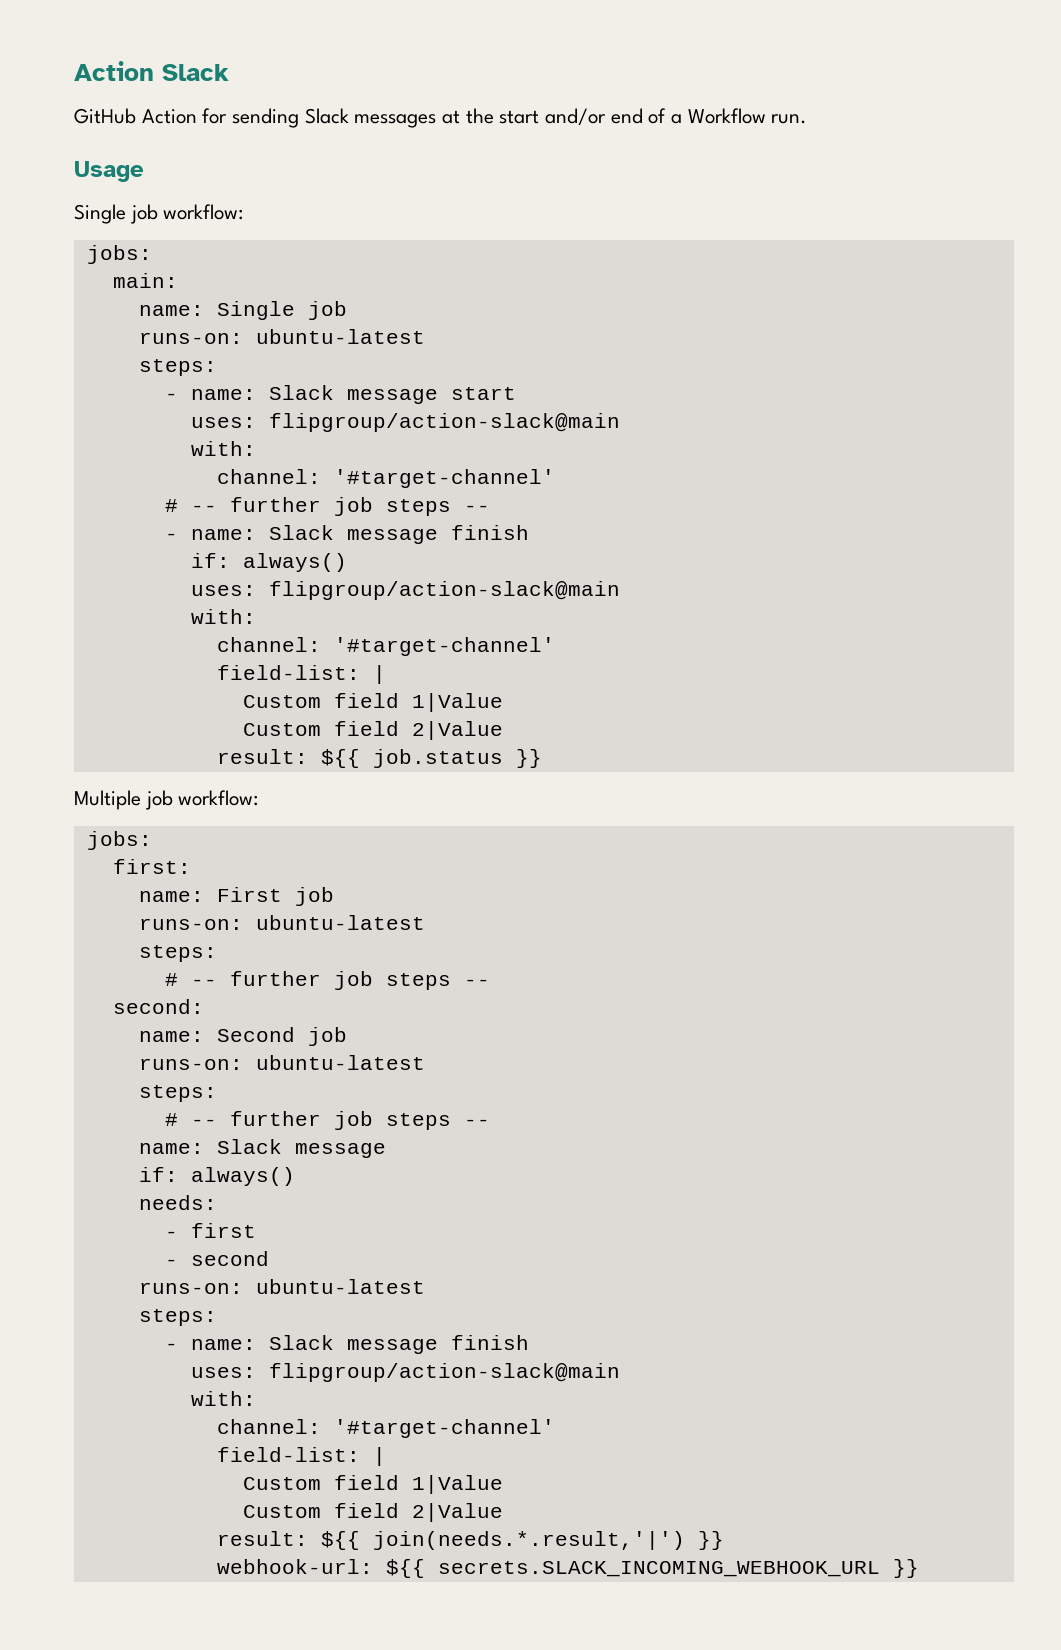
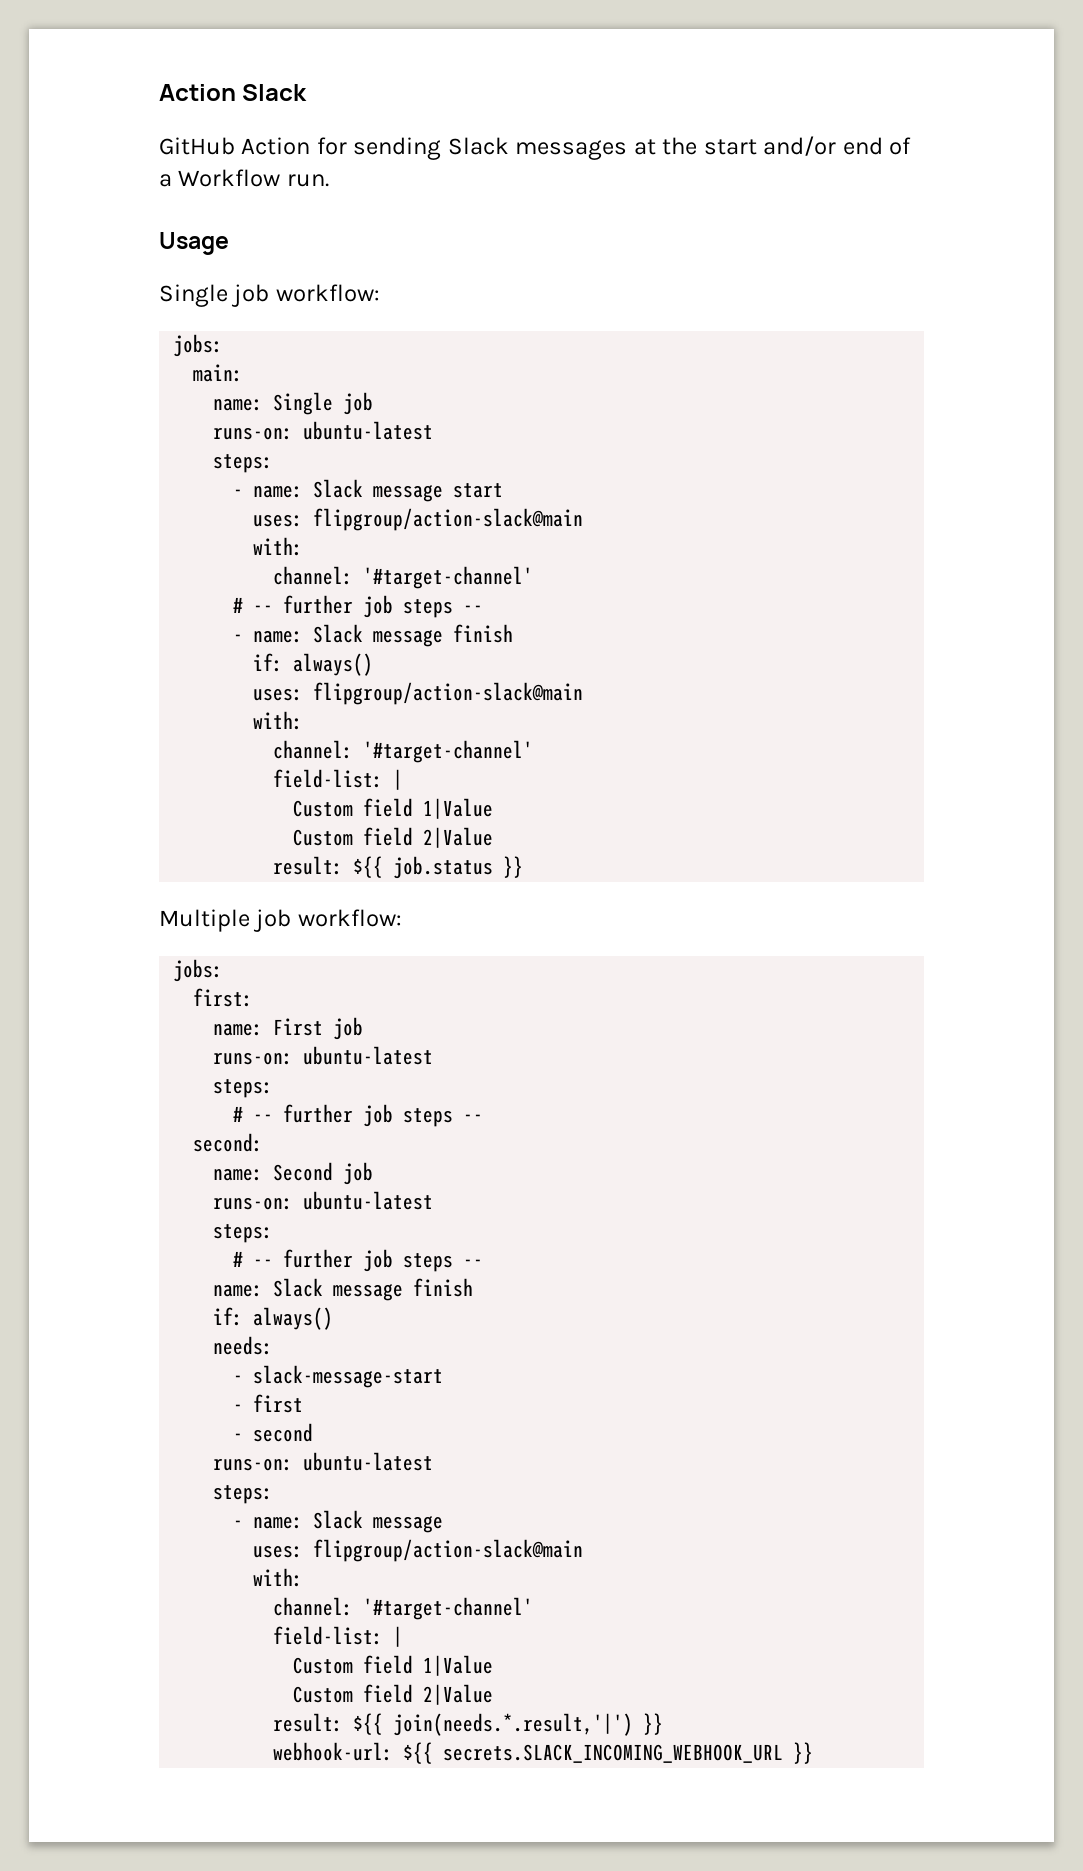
(386, 1150) none -> [413,1278,474,1297] finish
(217, 1202) none -> [233,1365,444,1388] // - slack-message-start
[450,1335,529,1350] finish -> (444, 1524) none

